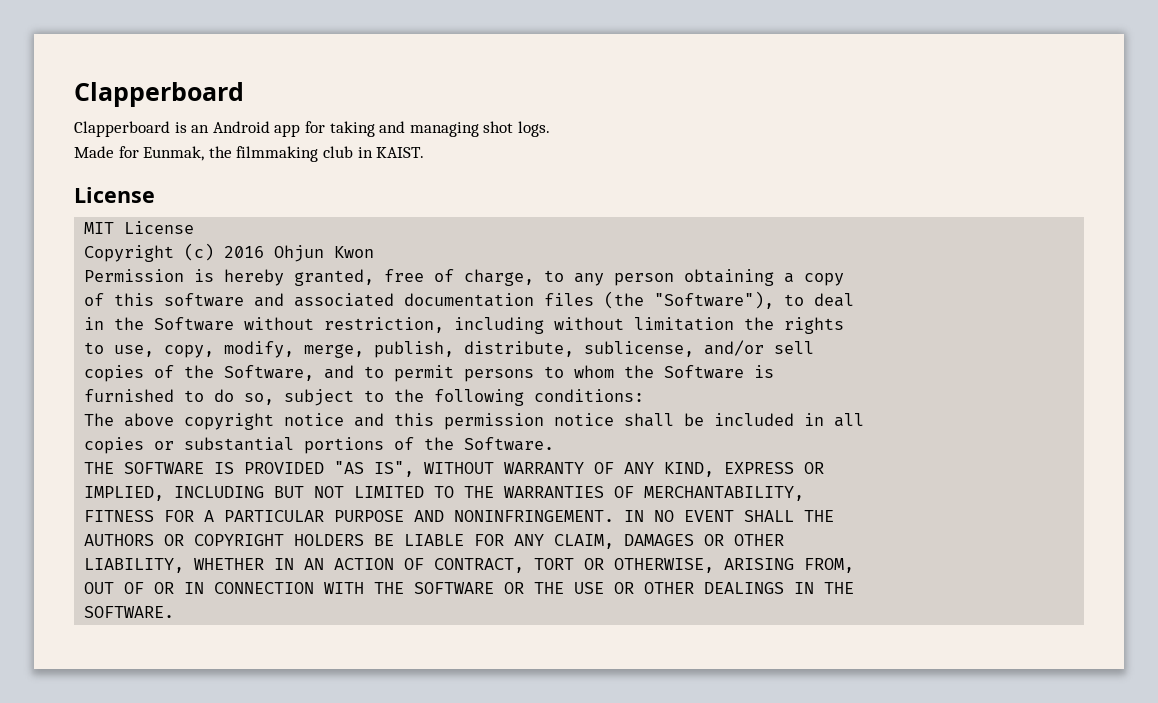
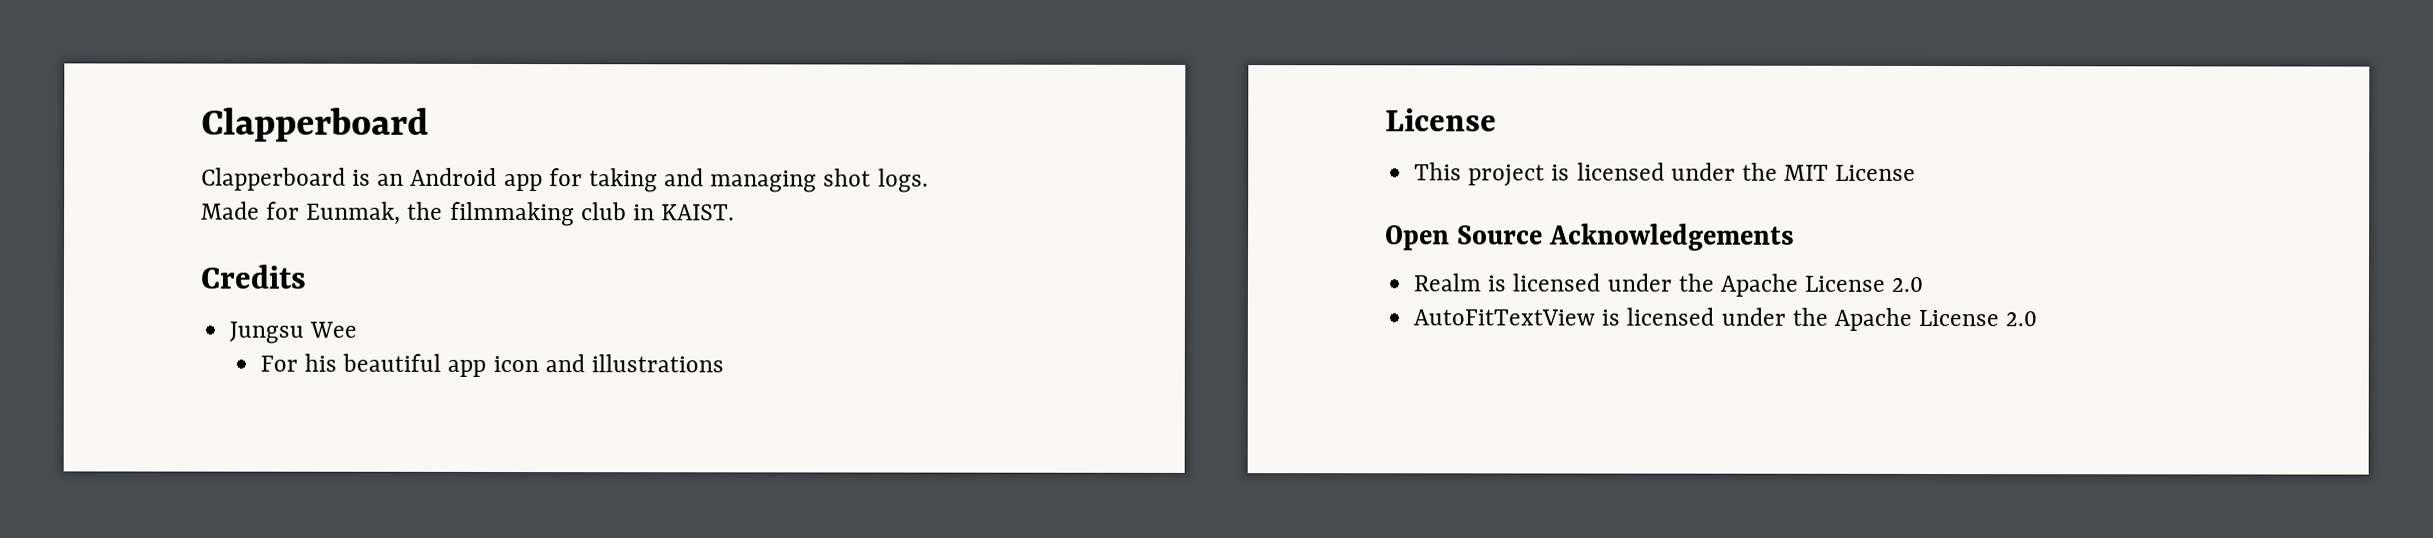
[74,187,155,203] [84,221,195,234] [84,243,375,262] [84,269,845,286] [84,291,855,309] [84,317,845,334] [84,340,815,358] [84,365,775,382] [84,389,645,406] [84,413,865,430] [84,437,555,454] [84,461,825,477] [84,486,805,501] [84,510,835,522] [84,534,785,549] [84,558,855,573] [84,582,855,594] [84,606,175,618] License // MIT License // Copyright (c) 2016 Ohjun Kwon // Permission is hereby granted, free of charge, to any person obtaining a copy // of this software and associated documentation files (the "Software"), to deal // in the Software without restriction, including without limitation the rights // to use, copy, modify, merge, publish, distribute, sublicense, and/or sell // copies of the Software, and to permit persons to whom the Software is // furnished to do so, subject to the following conditions: // The above copyright notice and this permission notice shall be included in all // copies or substantial portions of the Software. // THE SOFTWARE IS PROVIDED "AS IS", WITHOUT WARRANTY OF ANY KIND, EXPRESS OR // IMPLIED, INCLUDING BUT NOT LIMITED TO THE WARRANTIES OF MERCHANTABILITY, // FITNESS FOR A PARTICULAR PURPOSE AND NONINFRINGEMENT. IN NO EVENT SHALL THE // AUTHORS OR COPYRIGHT HOLDERS BE LIABLE FOR ANY CLAIM, DAMAGES OR OTHER // LIABILITY, WHETHER IN AN ACTION OF CONTRACT, TORT OR OTHERWISE, ARISING FROM, // OUT OF OR IN CONNECTION WITH THE SOFTWARE OR THE USE OR OTHER DEALINGS IN THE // SOFTWARE. -> [200,264,307,289] [229,321,358,344] [259,353,724,377] [1385,108,1497,132] [1414,162,1917,187] [1385,223,1796,251] [1413,273,1924,297] [1413,307,2038,331] Credits // Jungsu Wee // For his beautiful app icon and illustrations // License // This project is licensed under the MIT License // Open Source Acknowledgements // Realm is licensed under the Apache License 2.0 // AutoFitTextView is licensed under the Apache License 2.0

